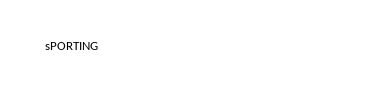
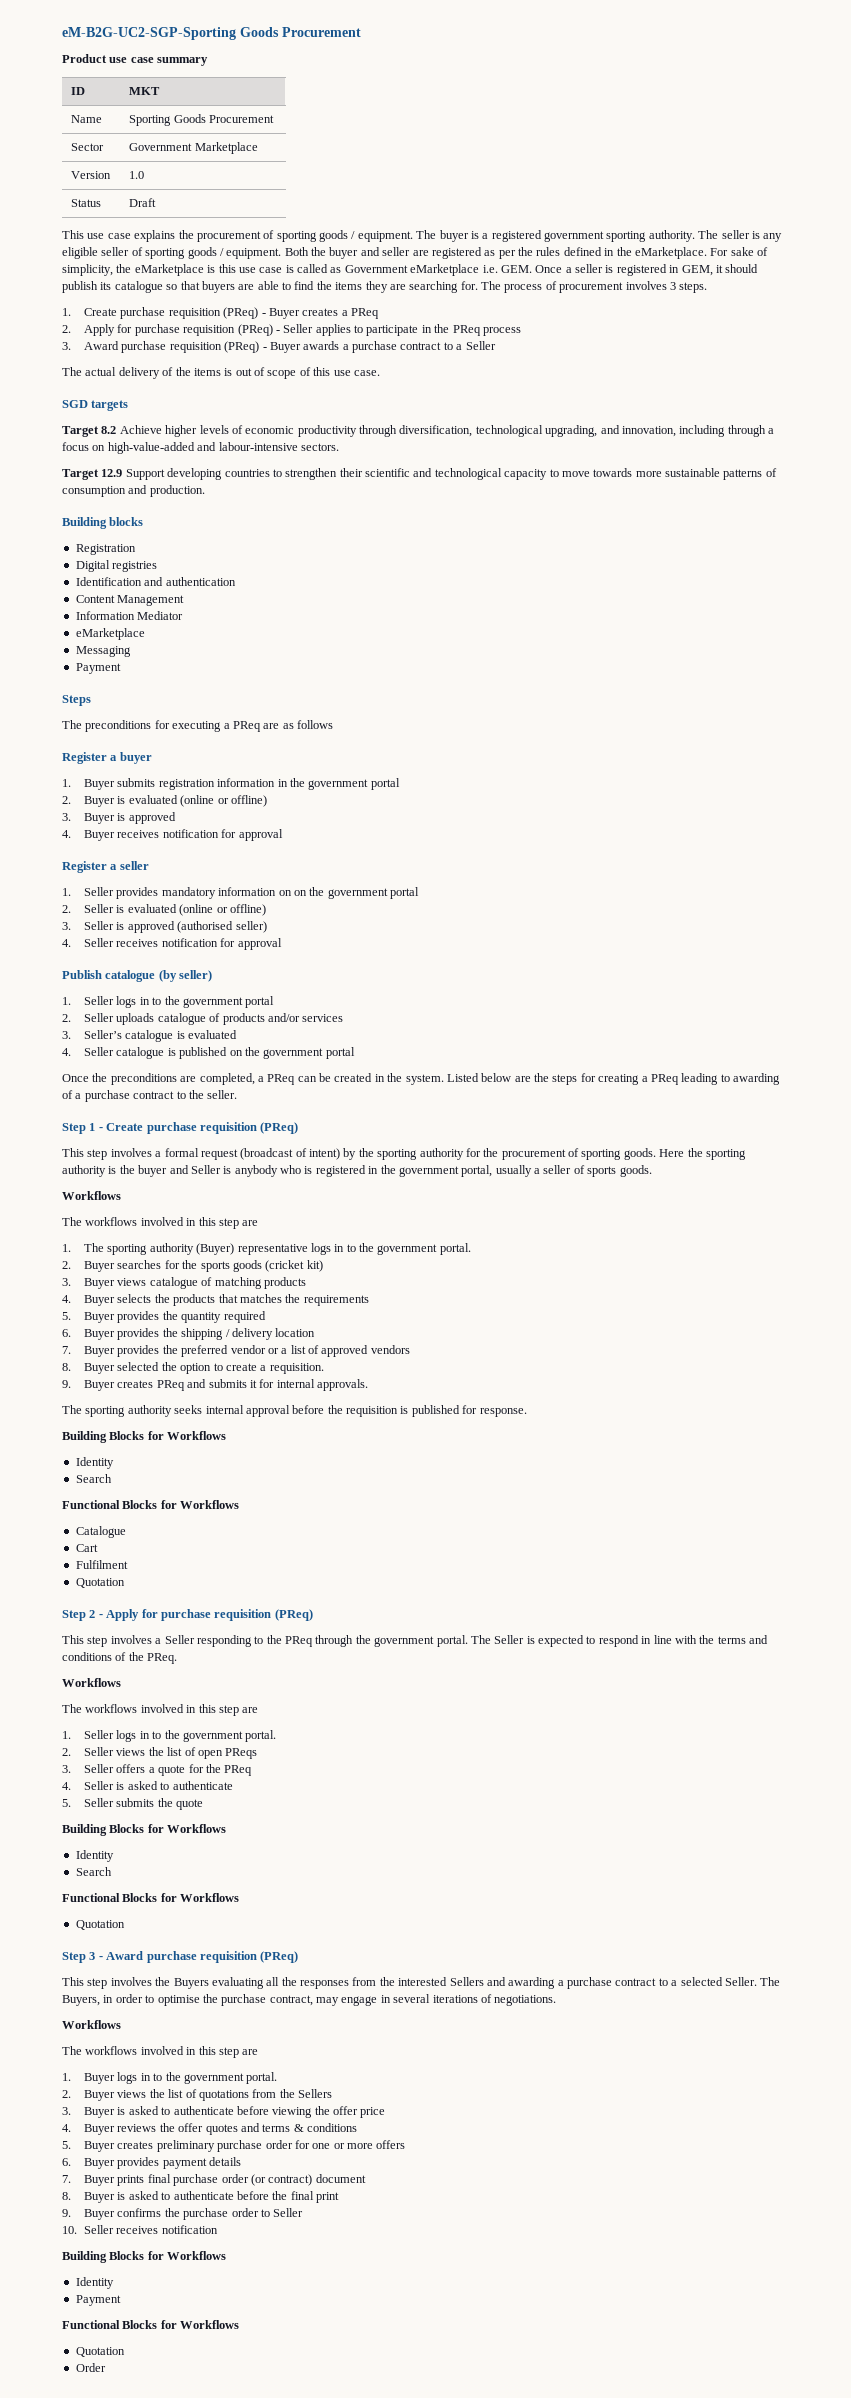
[45,42,98,50] sPORTING -> [62,27,361,40] [62,54,209,66] [71,87,86,95] [129,87,161,95] [71,115,103,123] [129,114,275,126] [71,143,105,151] [129,142,258,154] [71,171,112,179] [129,171,145,179] [71,199,102,207] [129,198,157,207] [62,230,783,242] [62,247,768,259] [62,264,759,276] [62,281,708,293] [62,307,380,319] [62,324,521,336] [62,341,496,353] [62,367,380,379] [62,400,129,411] [62,425,774,437] [62,442,339,454] [62,468,777,480] [62,485,205,497] [62,517,144,529] [75,544,136,555] [75,560,158,572] [75,577,236,586] [75,595,185,606] [75,611,184,620] [75,628,145,640] [75,646,131,657] [75,663,121,674] [62,695,91,706] [62,720,333,732] [62,752,152,764] [62,778,400,790] [62,795,267,807] [62,812,176,824] [62,829,283,841] [62,861,149,873] [62,887,420,899] [62,904,266,916] [62,921,267,933] [62,938,282,950] [62,970,213,982] [62,996,275,1008] [62,1013,344,1025] [62,1030,238,1042] [62,1047,355,1059] [62,1073,780,1085] [62,1090,238,1102] [62,1122,299,1134] [62,1148,746,1160] [62,1165,652,1177] [62,1191,121,1200] [62,1217,259,1229] [62,1243,471,1255] [62,1260,323,1272] [62,1277,306,1289] [62,1294,369,1306] [62,1311,266,1323] [62,1328,316,1340] [62,1345,410,1357] [62,1362,324,1374] [62,1379,369,1391] [62,1405,527,1417] [62,1431,227,1443] [75,1457,114,1469] [75,1474,112,1483] [62,1500,240,1509] [75,1526,126,1538] [75,1544,98,1552] [75,1560,128,1569] [75,1578,125,1588] [62,1609,313,1621] [62,1635,768,1647] [62,1652,178,1664] [62,1678,121,1687] [62,1704,259,1716] [62,1730,277,1742] [62,1747,258,1759] [62,1764,253,1776] [62,1781,233,1790] [62,1798,204,1810] [62,1824,227,1836] [75,1850,114,1862] [75,1867,112,1876] [62,1893,240,1902] [75,1920,125,1930] [62,1951,299,1963] [62,1977,781,1989] [62,1994,557,2006] [62,2020,121,2029] [62,2046,259,2058] [62,2072,278,2084] [62,2089,333,2101] [62,2106,386,2118] [62,2123,358,2135] [62,2140,406,2152] [62,2157,242,2169] [62,2174,366,2186] [62,2191,340,2203] [62,2208,304,2220] [62,2225,218,2234] [62,2251,227,2263] [75,2277,114,2289] [75,2295,121,2306] [62,2320,240,2329] [75,2347,125,2357] [75,2363,106,2372] eM-B2G-UC2-SGP-Sporting Goods Procurement // Product use case summary // ID | MKT // Name | Sporting Goods Procurement // Sector | Government Marketplace // Version | 1.0 // Status | Draft // This use case explains the procurement of sporting goods / equipment. The buyer is a registered government sporting authority. The seller is any eligible seller of sporting goods / equipment. Both the buyer and seller are registered as per the rules defined in the eMarketplace. For sake of simplicity, the eMarketplace is this use case is called as Government eMarketplace i.e. GEM. Once a seller is registered in GEM, it should publish its catalogue so that buyers are able to find the items they are searching for. The process of procurement involves 3 steps. // 1. Create purchase requisition (PReq) - Buyer creates a PReq // 2. Apply for purchase requisition (PReq) - Seller applies to participate in the PReq process // 3. Award purchase requisition (PReq) - Buyer awards a purchase contract to a Seller // The actual delivery of the items is out of scope of this use case. // SGD targets // Target 8.2 Achieve higher levels of economic productivity through diversification, technological upgrading, and innovation, including through a focus on high-value-added and labour-intensive sectors. // Target 12.9 Support developing countries to strengthen their scientific and technological capacity to move towards more sustainable patterns of consumption and production. // Building blocks // Registration // Digital registries // Identification and authentication // Content Management // Information Mediator // eMarketplace // Messaging // Payment // Steps // The preconditions for executing a PReq are as follows // Register a buyer // 1. Buyer submits registration information in the government portal // 2. Buyer is evaluated (online or offline) // 3. Buyer is approved // 4. Buyer receives notification for approval // Register a seller // 1. Seller provides mandatory information on on the government portal // 2. Seller is evaluated (online or offline) // 3. Seller is approved (authorised seller) // 4. Seller receives notification for approval // Publish catalogue (by seller) // 1. Seller logs in to the government portal // 2. Seller uploads catalogue of products and/or services // 3. Seller’s catalogue is evaluated // 4. Seller catalogue is published on the government portal // Once the preconditions are completed, a PReq can be created in the system. Listed below are the steps for creating a PReq leading to awarding of a purchase contract to the seller. // Step 1 - Create purchase requisition (PReq) // This step involves a formal request (broadcast of intent) by the sporting authority for the procurement of sporting goods. Here the sporting authority is the buyer and Seller is anybody who is registered in the government portal, usually a seller of sports goods. // Workflows // The workflows involved in this step are // 1. The sporting authority (Buyer) representative logs in to the government portal. // 2. Buyer searches for the sports goods (cricket kit) // 3. Buyer views catalogue of matching products // 4. Buyer selects the products that matches the requirements // 5. Buyer provides the quantity required // 6. Buyer provides the shipping / delivery location // 7. Buyer provides the preferred vendor or a list of approved vendors // 8. Buyer selected the option to create a requisition. // 9. Buyer creates PReq and submits it for internal approvals. // The sporting authority seeks internal approval before the requisition is published for response. // Building Blocks for Workflows // Identity // Search // Functional Blocks for Workflows // Catalogue // Cart // Fulfilment // Quotation // Step 2 - Apply for purchase requisition (PReq) // This step involves a Seller responding to the PReq through the government portal. The Seller is expected to respond in line with the terms and conditions of the PReq. // Workflows // The workflows involved in this step are // 1. Seller logs in to the government portal. // 2. Seller views the list of open PReqs // 3. Seller offers a quote for the PReq // 4. Seller is asked to authenticate // 5. Seller submits the quote // Building Blocks for Workflows // Identity // Search // Functional Blocks for Workflows // Quotation // Step 3 - Award purchase requisition (PReq) // This step involves the Buyers evaluating all the responses from the interested Sellers and awarding a purchase contract to a selected Seller. The Buyers, in order to optimise the purchase contract, may engage in several iterations of negotiations. // Workflows // The workflows involved in this step are // 1. Buyer logs in to the government portal. // 2. Buyer views the list of quotations from the Sellers // 3. Buyer is asked to authenticate before viewing the offer price // 4. Buyer reviews the offer quotes and terms & conditions // 5. Buyer creates preliminary purchase order for one or more offers // 6. Buyer provides payment details // 7. Buyer prints final purchase order (or contract) document // 8. Buyer is asked to authenticate before the final print // 9. Buyer confirms the purchase order to Seller // 10. Seller receives notification // Building Blocks for Workflows // Identity // Payment // Functional Blocks for Workflows // Quotation // Order

